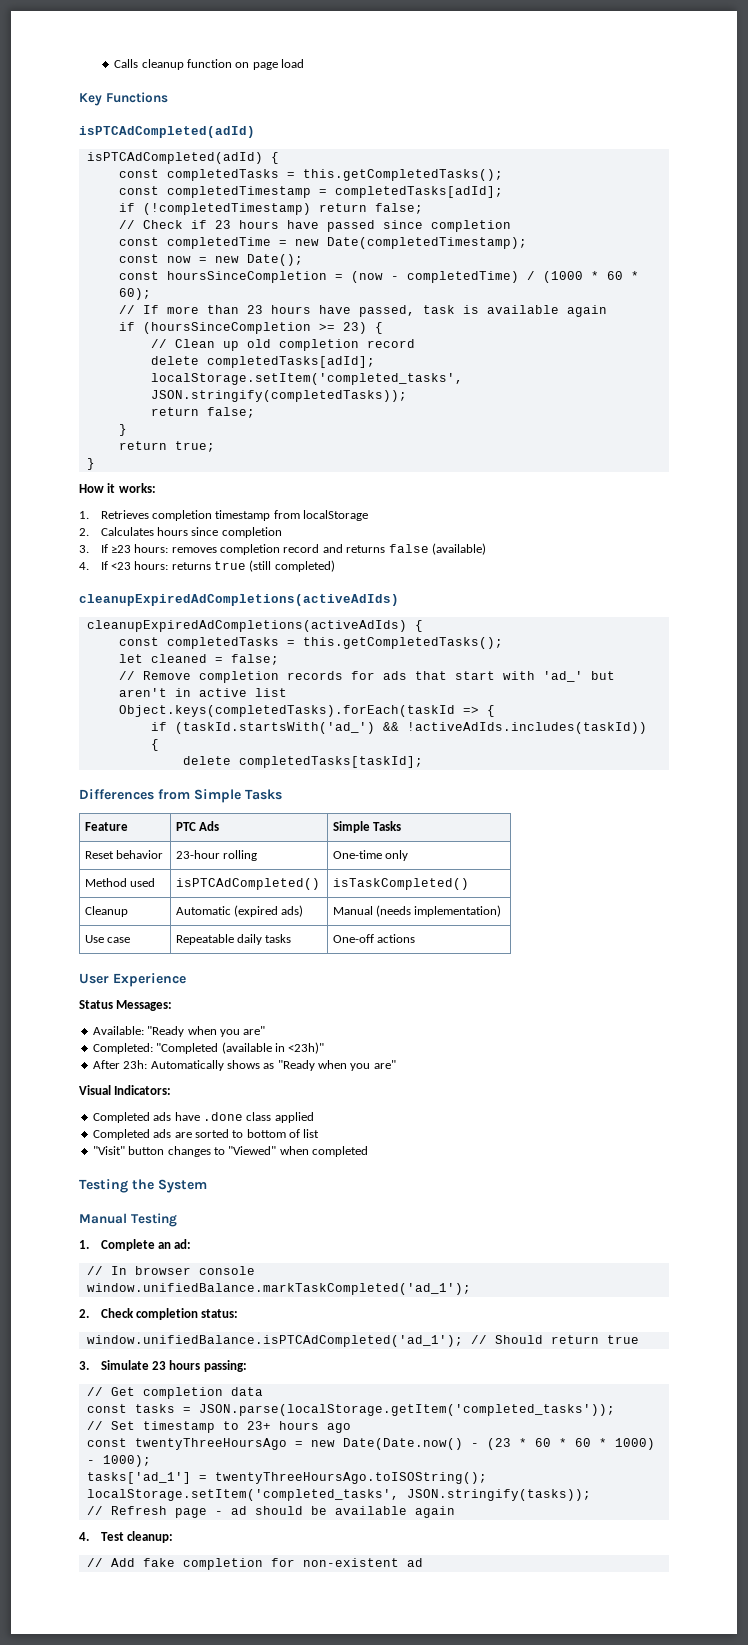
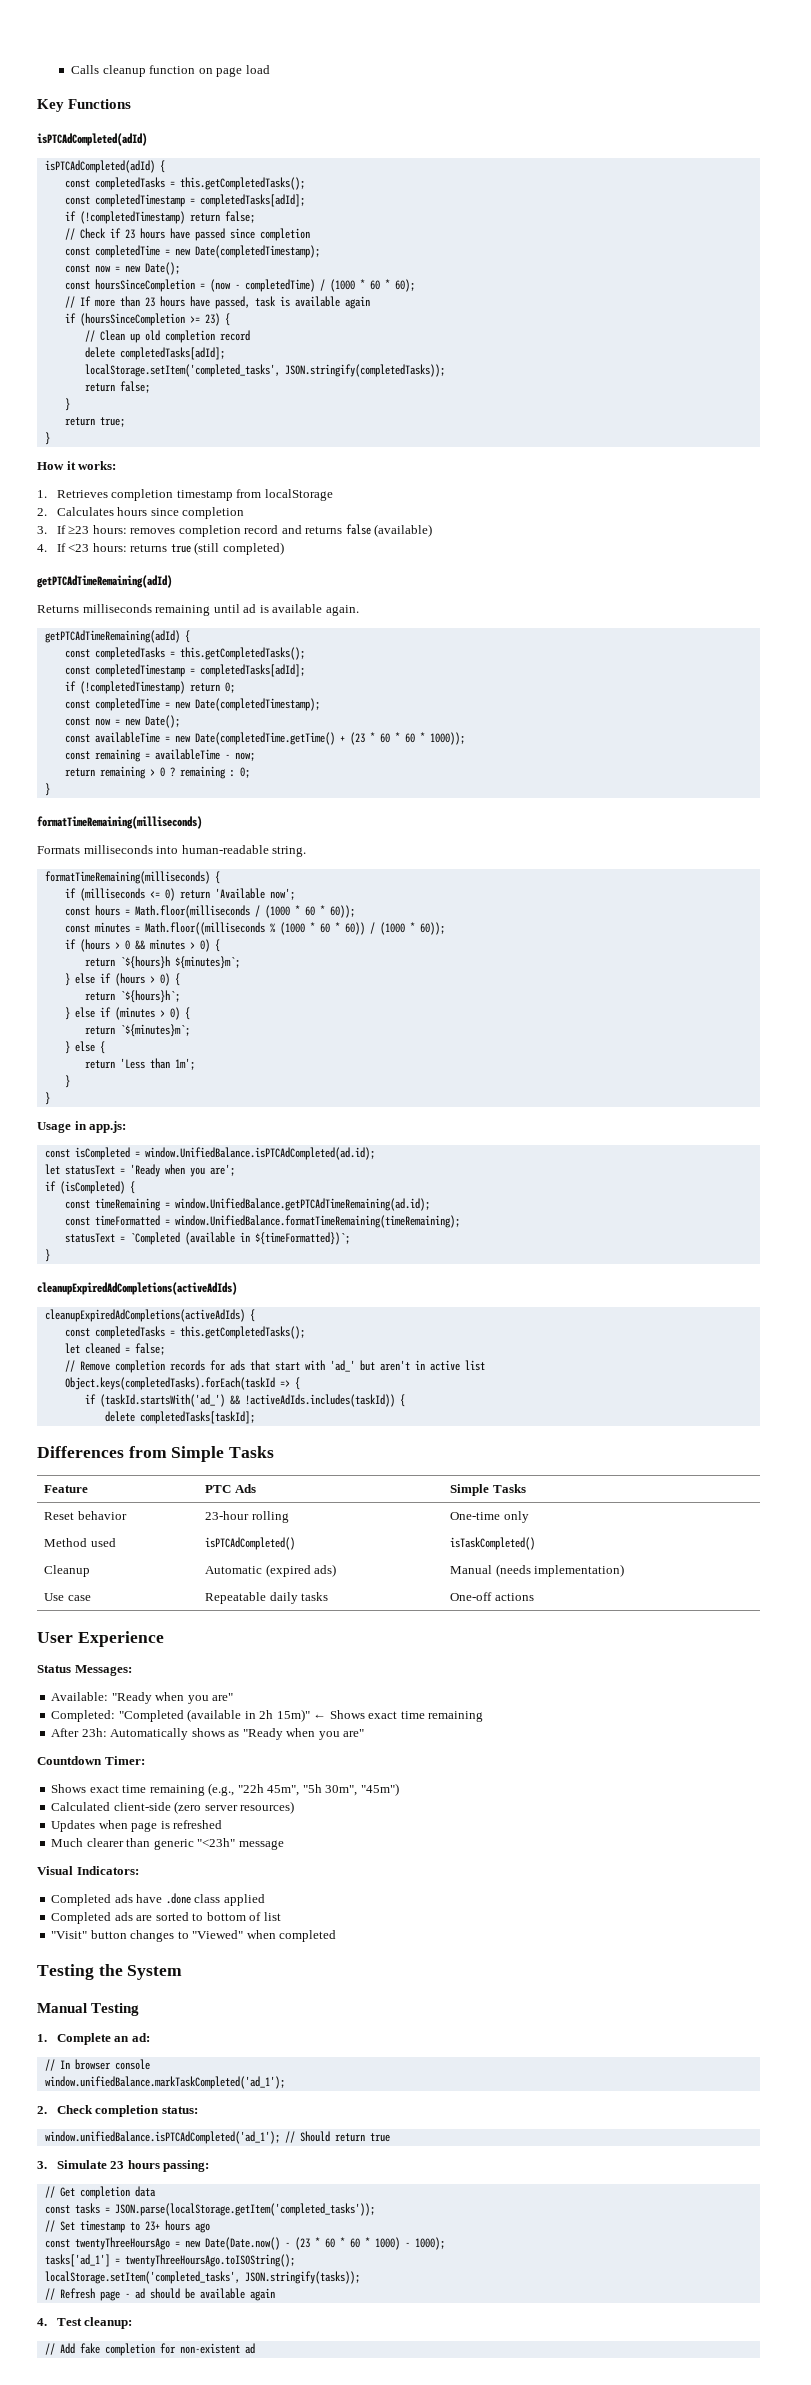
(335, 566) none -> [37,575,172,588] [37,604,359,616] [44,630,190,643] [64,647,305,660] [64,664,305,677] [64,681,235,694] [64,698,320,711] [64,715,180,728] [64,732,465,745] [64,749,255,762] [64,766,250,779] [44,783,50,796] [37,816,202,829] [37,845,307,857] [44,871,220,884] [64,888,295,901] [64,905,355,918] [64,922,445,935] [64,939,220,952] [84,956,240,969] [64,973,180,986] [84,990,180,1003] [64,1007,190,1020] [84,1024,190,1037] [64,1041,105,1054] [84,1058,195,1070] [64,1075,70,1088] [44,1092,50,1105] [37,1121,127,1133] [44,1147,375,1160] [44,1164,235,1177] [44,1181,135,1194] [64,1198,430,1211] [64,1215,460,1228] [64,1232,350,1245] [44,1249,50,1262] // getPTCAdTimeRemaining(adId) // Returns milliseconds remaining until ad is available again. // getPTCAdTimeRemaining(adId) { // const completedTasks = this.getCompletedTasks(); // const completedTimestamp = completedTasks[adId]; // if (!completedTimestamp) return 0; // const completedTime = new Date(completedTimestamp); // const now = new Date(); // const availableTime = new Date(completedTime.getTime() + (23 * 60 * 60 * 1000)); // const remaining = availableTime - now; // return remaining > 0 ? remaining : 0; // } // formatTimeRemaining(milliseconds) // Formats milliseconds into human-readable string. // formatTimeRemaining(milliseconds) { // if (milliseconds <= 0) return 'Available now'; // const hours = Math.floor(milliseconds / (1000 * 60 * 60)); // const minutes = Math.floor((milliseconds % (1000 * 60 * 60)) / (1000 * 60)); // if (hours > 0 && minutes > 0) { // return `${hours}h ${minutes}m`; // } else if (hours > 0) { // return `${hours}h`; // } else if (minutes > 0) { // return `${minutes}m`; // } else { // return 'Less than 1m'; // } // } // Usage in app.js: // const isCompleted = window.UnifiedBalance.isPTCAdCompleted(ad.id); // let statusText = 'Ready when you are'; // if (isCompleted) { // const timeRemaining = window.UnifiedBalance.getPTCAdTimeRemaining(ad.id); // const timeFormatted = window.UnifiedBalance.formatTimeRemaining(timeRemaining); // statusText = `Completed (available in ${timeFormatted})`; // }
[288,1042,325,1054] <23h)" -> [259,1709,484,1722] 2h 15m)" ← Shows exact time remaining
(396, 1064) none -> [37,1756,145,1765] [51,1783,399,1796] [51,1801,295,1814] [51,1820,223,1832] [51,1838,284,1850] // Countdown Timer: // Shows exact time remaining (e.g., "22h 45m", "5h 30m", "45m") // Calculated client-side (zero server resources) // Updates when page is refreshed // Much clearer than generic "<23h" message

